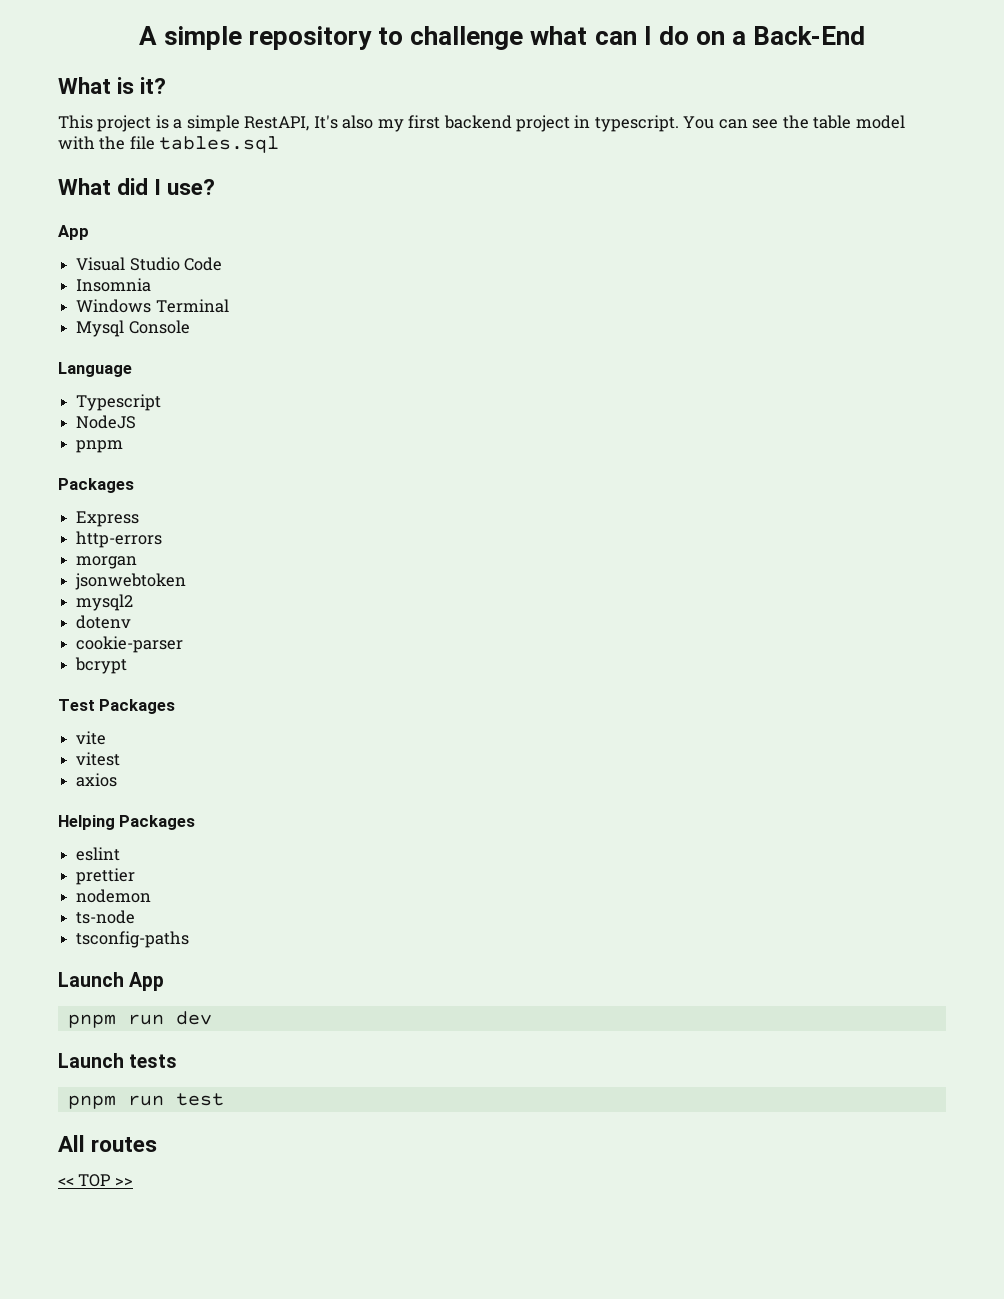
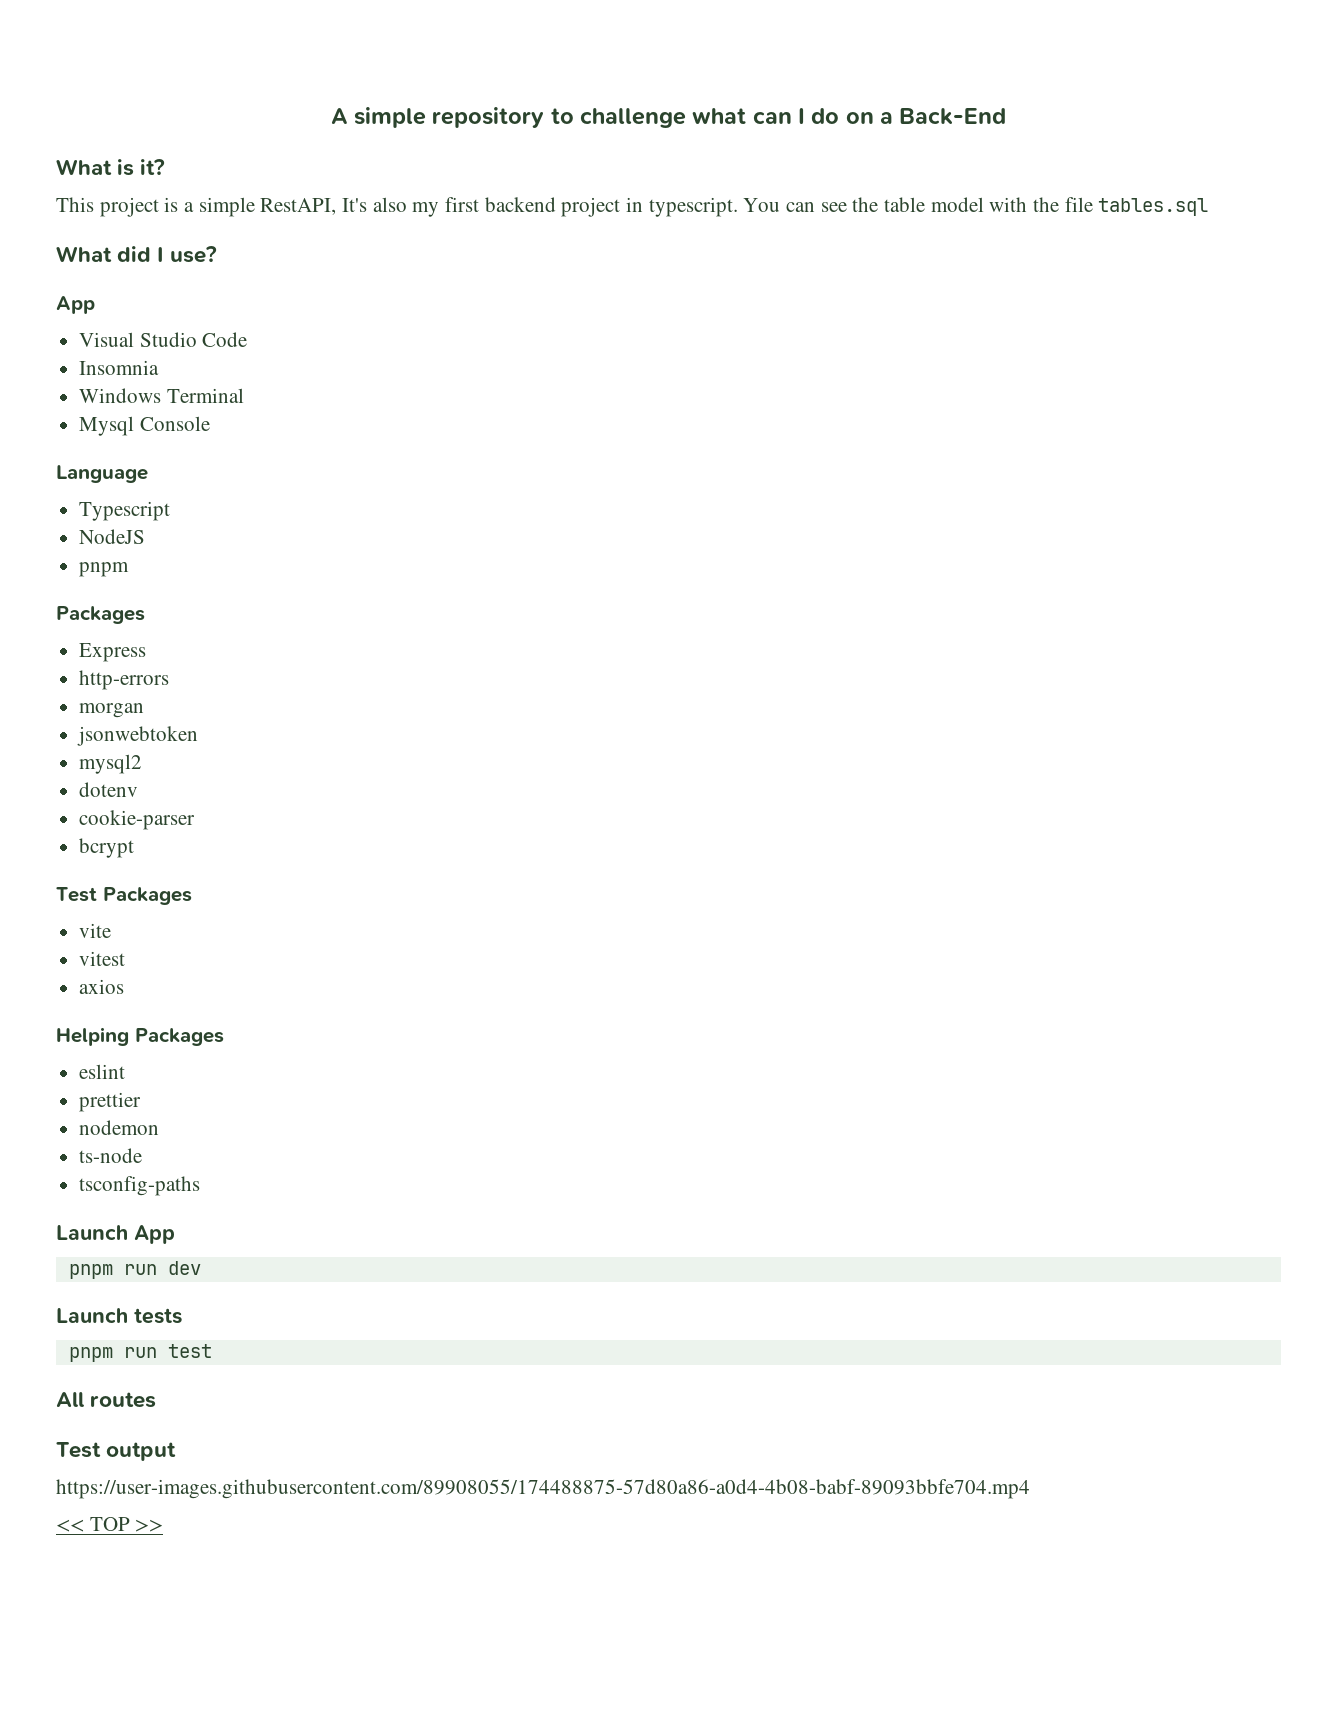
(158, 1144) none -> [56,1442,177,1461] [56,1479,1030,1499] // Test output // https://user-images.githubusercontent.com/89908055/174488875-57d80a86-a0d4-4b08-babf-89093bbfe704.mp4

